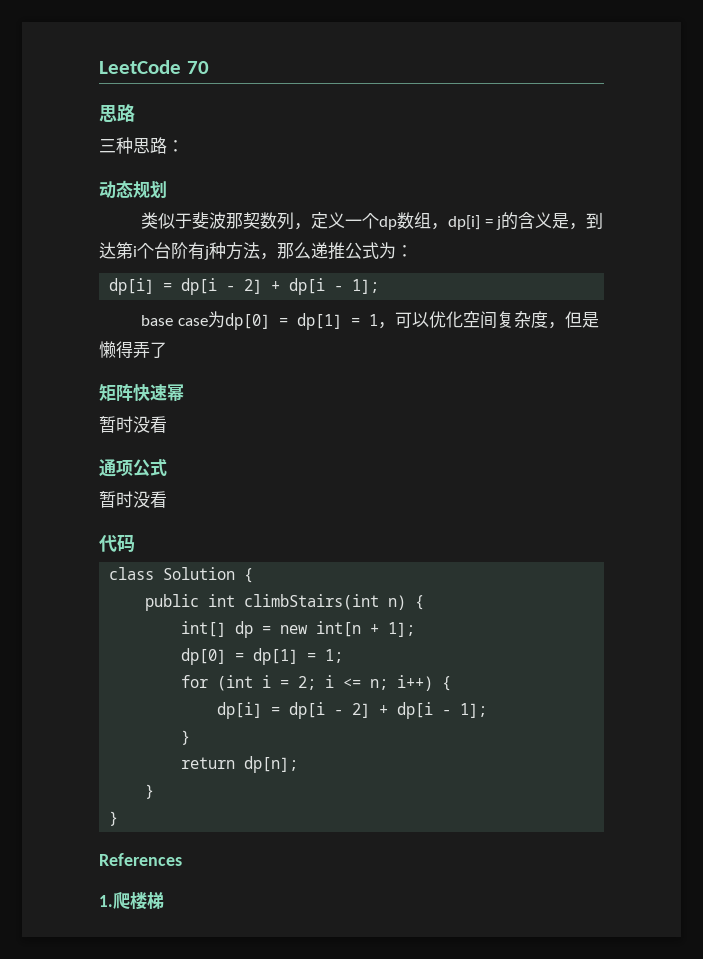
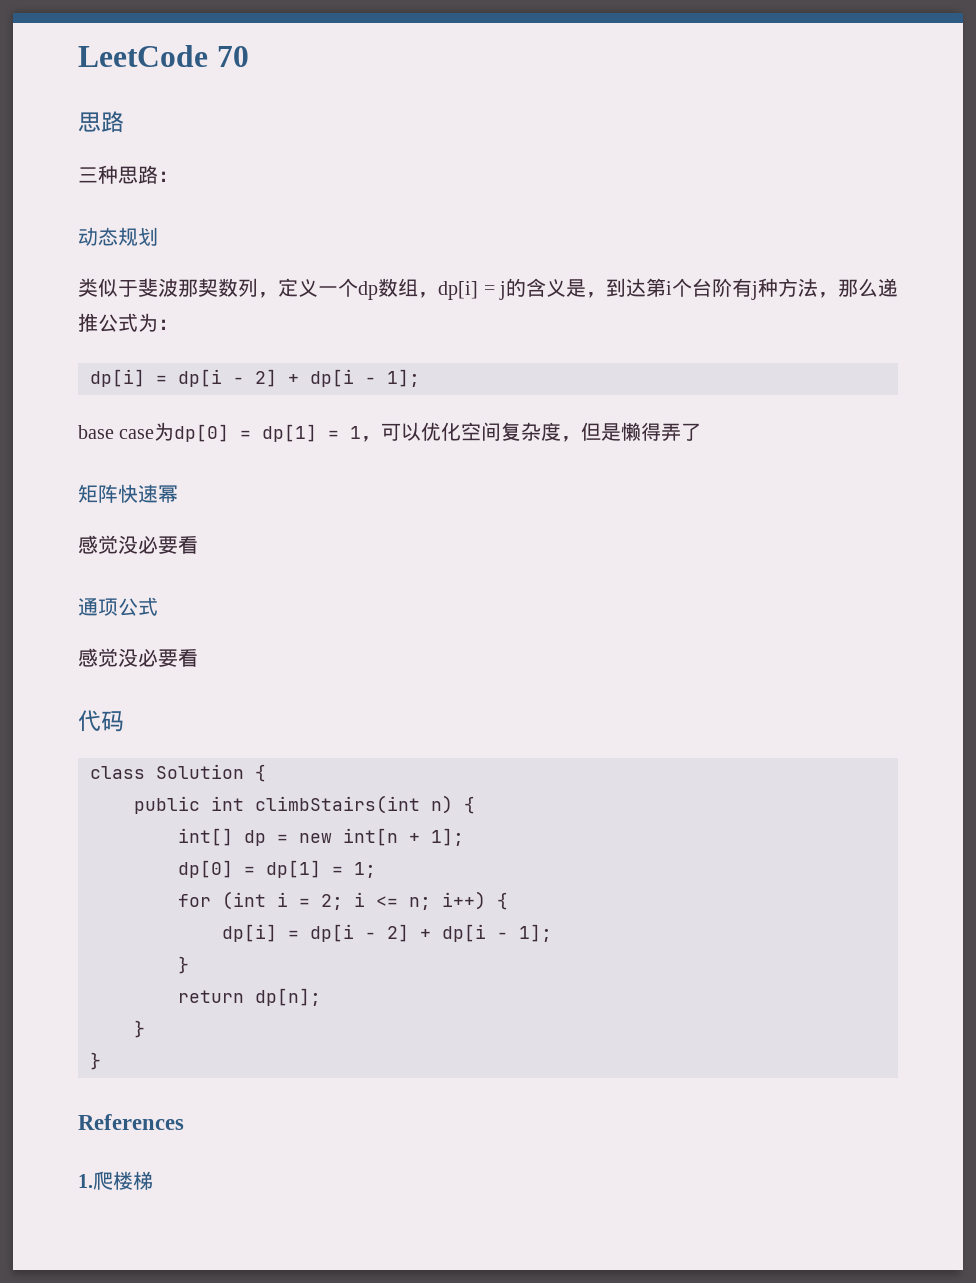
[99,416,150,433] 暂时没 -> [78,535,178,554] 感觉没必要
[99,491,150,508] 暂时没 -> [78,648,178,667] 感觉没必要

